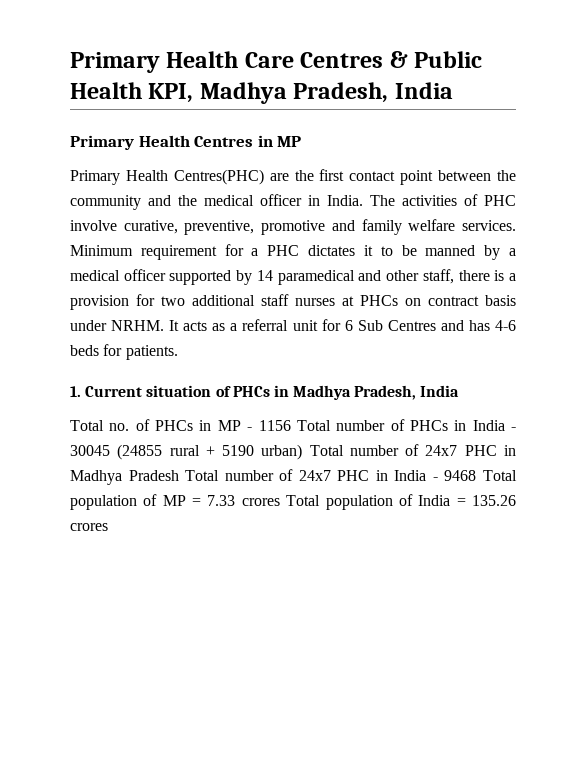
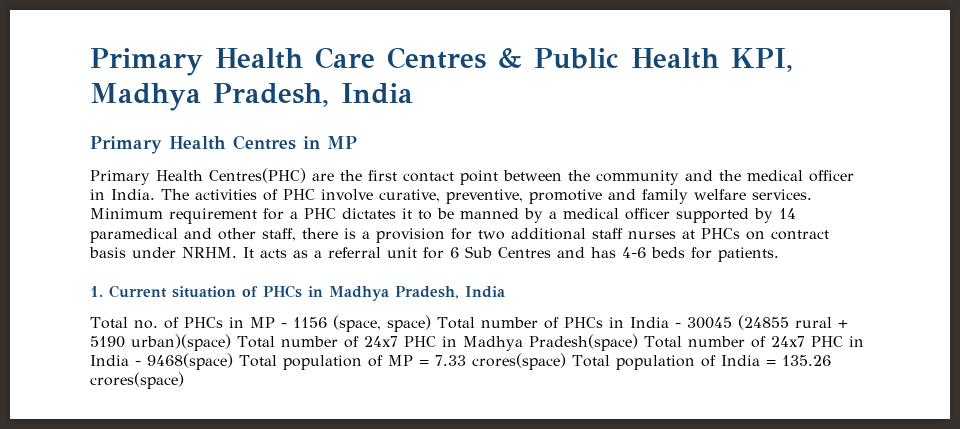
(291, 425) none -> [332,315,431,332] (space, space)
[261,444,303,460] urban) -> [131,334,231,351] urban)(space)
[128,470,179,481] Pradesh -> [528,334,638,351] Pradesh(space)
[444,470,477,481] 9468 -> [147,353,233,370] 9468(space)
[241,498,280,506] crores -> [471,353,566,370] crores(space)
[70,523,108,531] crores -> [90,372,184,389] crores(space)

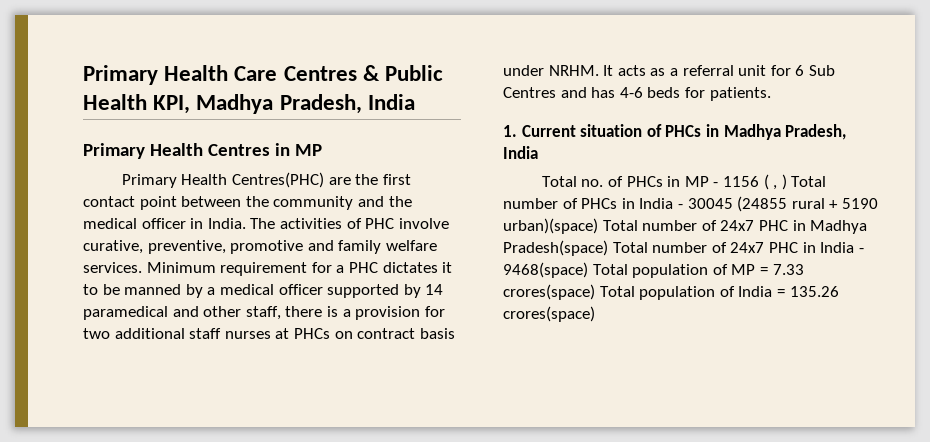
[332,315,431,332] (space, space) -> [763,174,787,190] ( , )

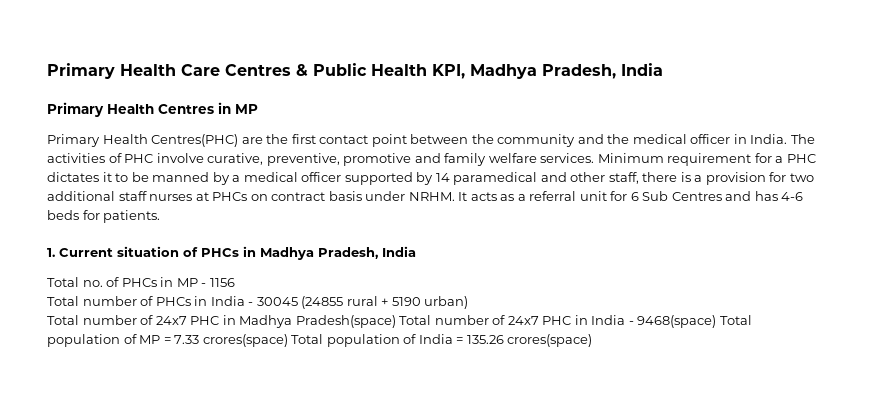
[763,174,787,190] ( , ) -> (235, 282) //
[503,218,598,234] urban)(space) -> [424,296,469,309] urban) //

